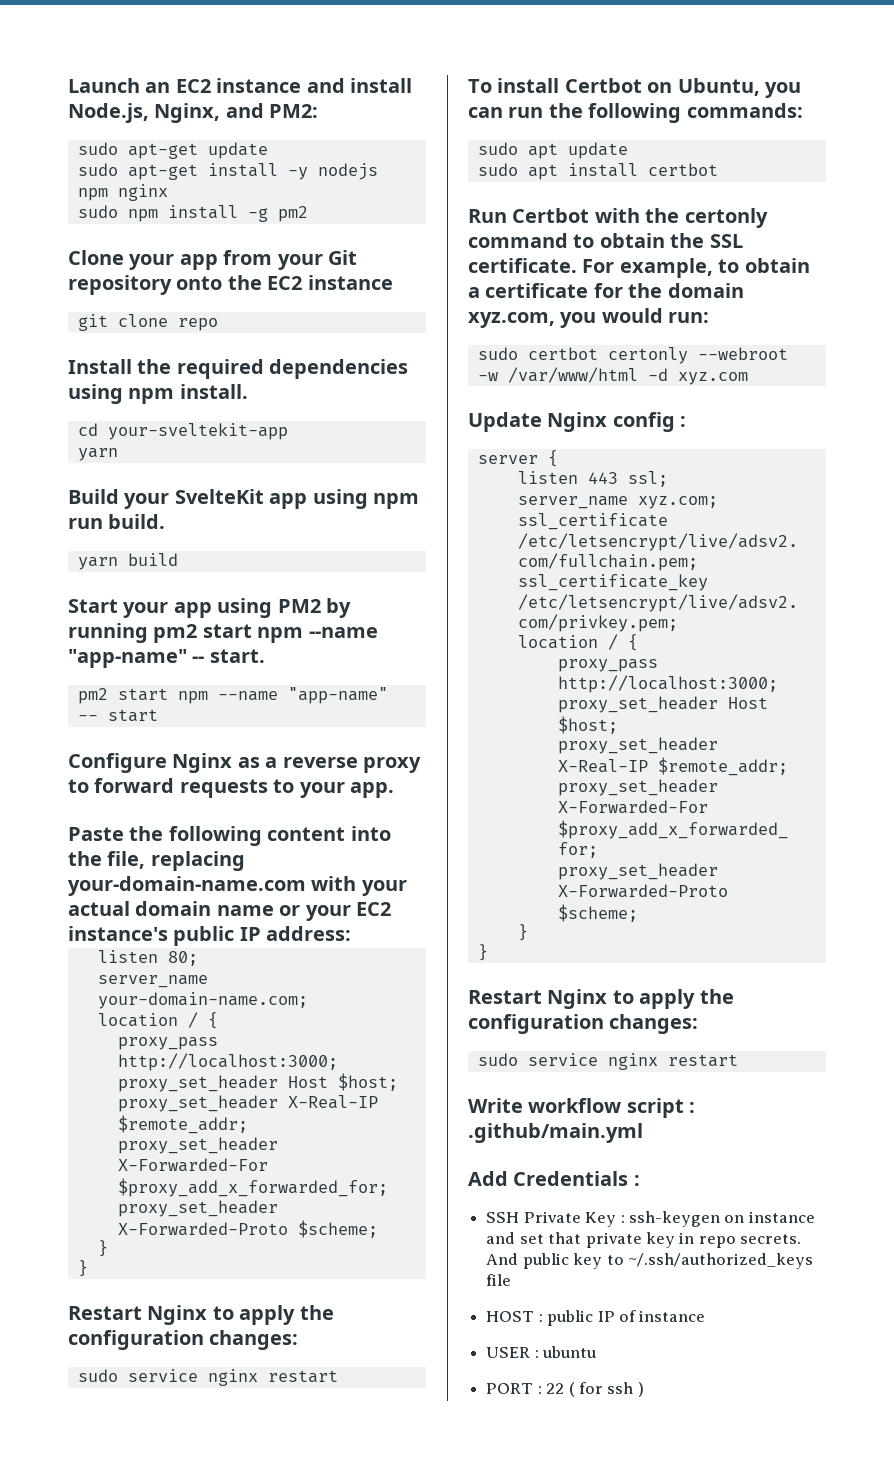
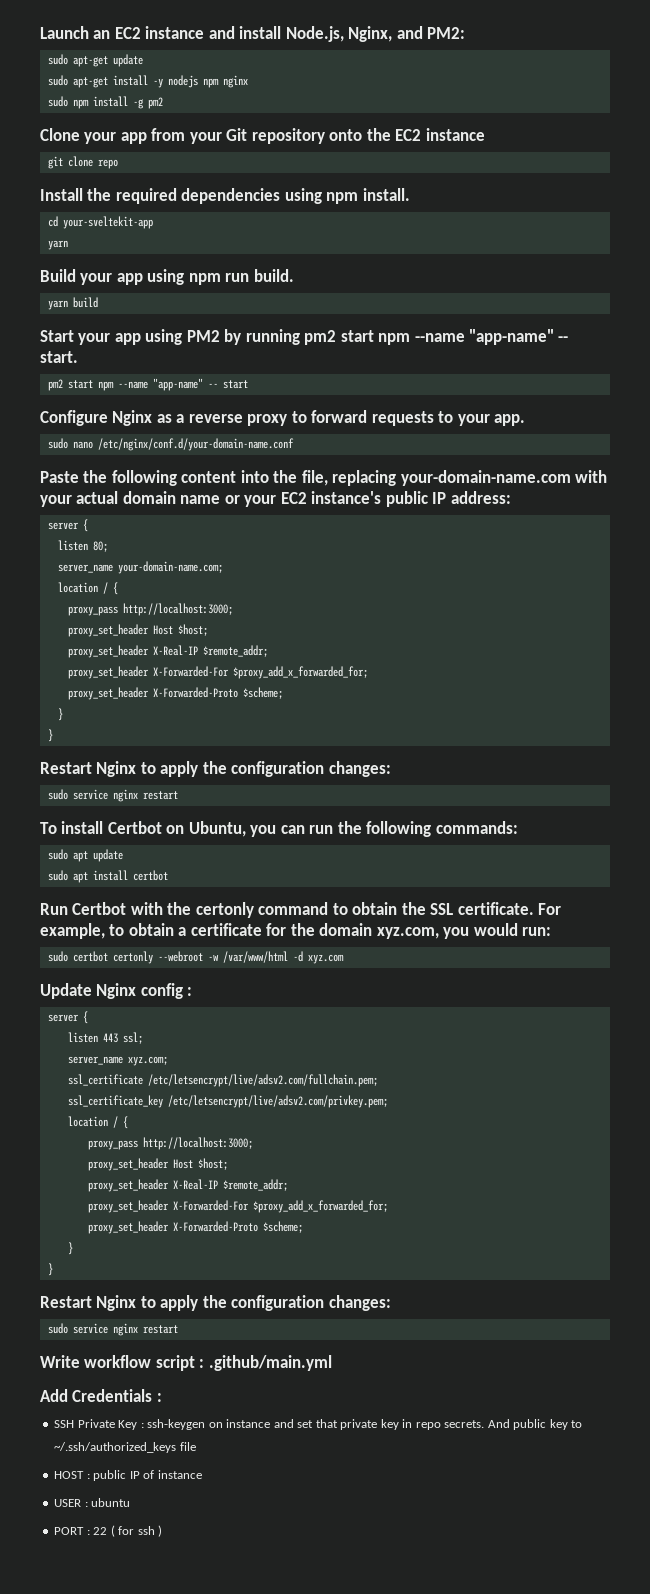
[174,489,264,504] SvelteKit -> (113, 279) none
(394, 790) none -> [47,438,294,451] // sudo nano /etc/nginx/conf.d/your-domain-name.conf
(352, 933) none -> [47,519,88,532] // server {

